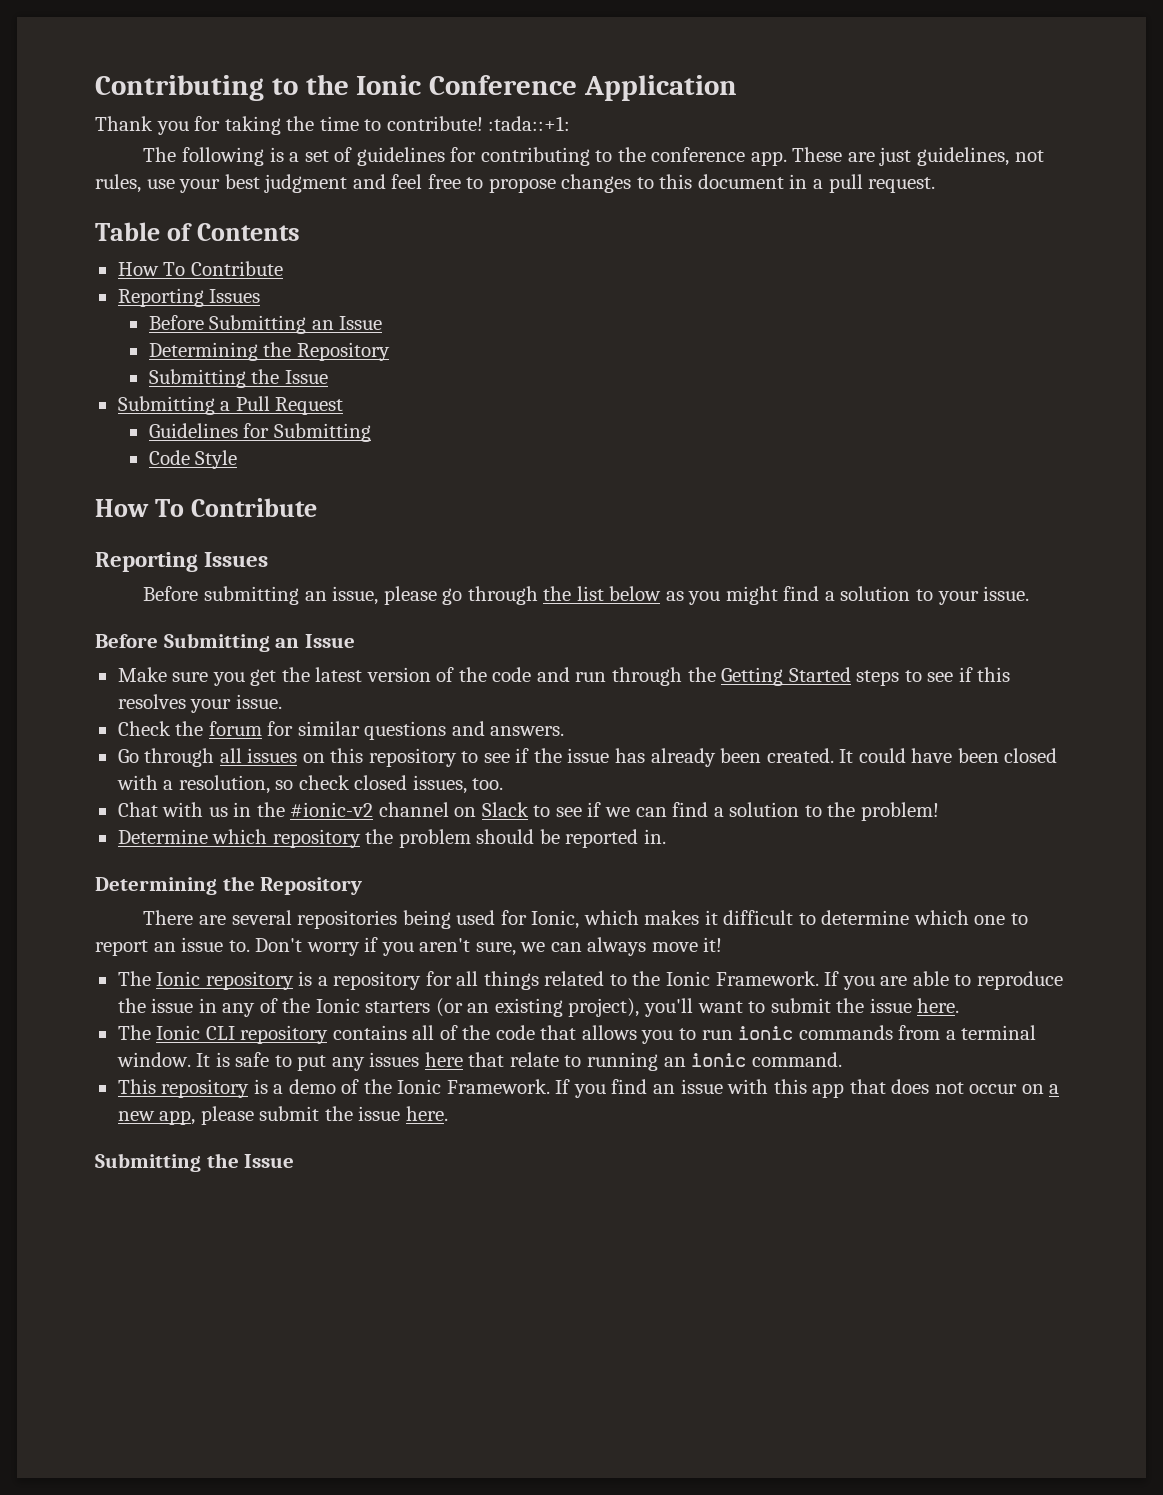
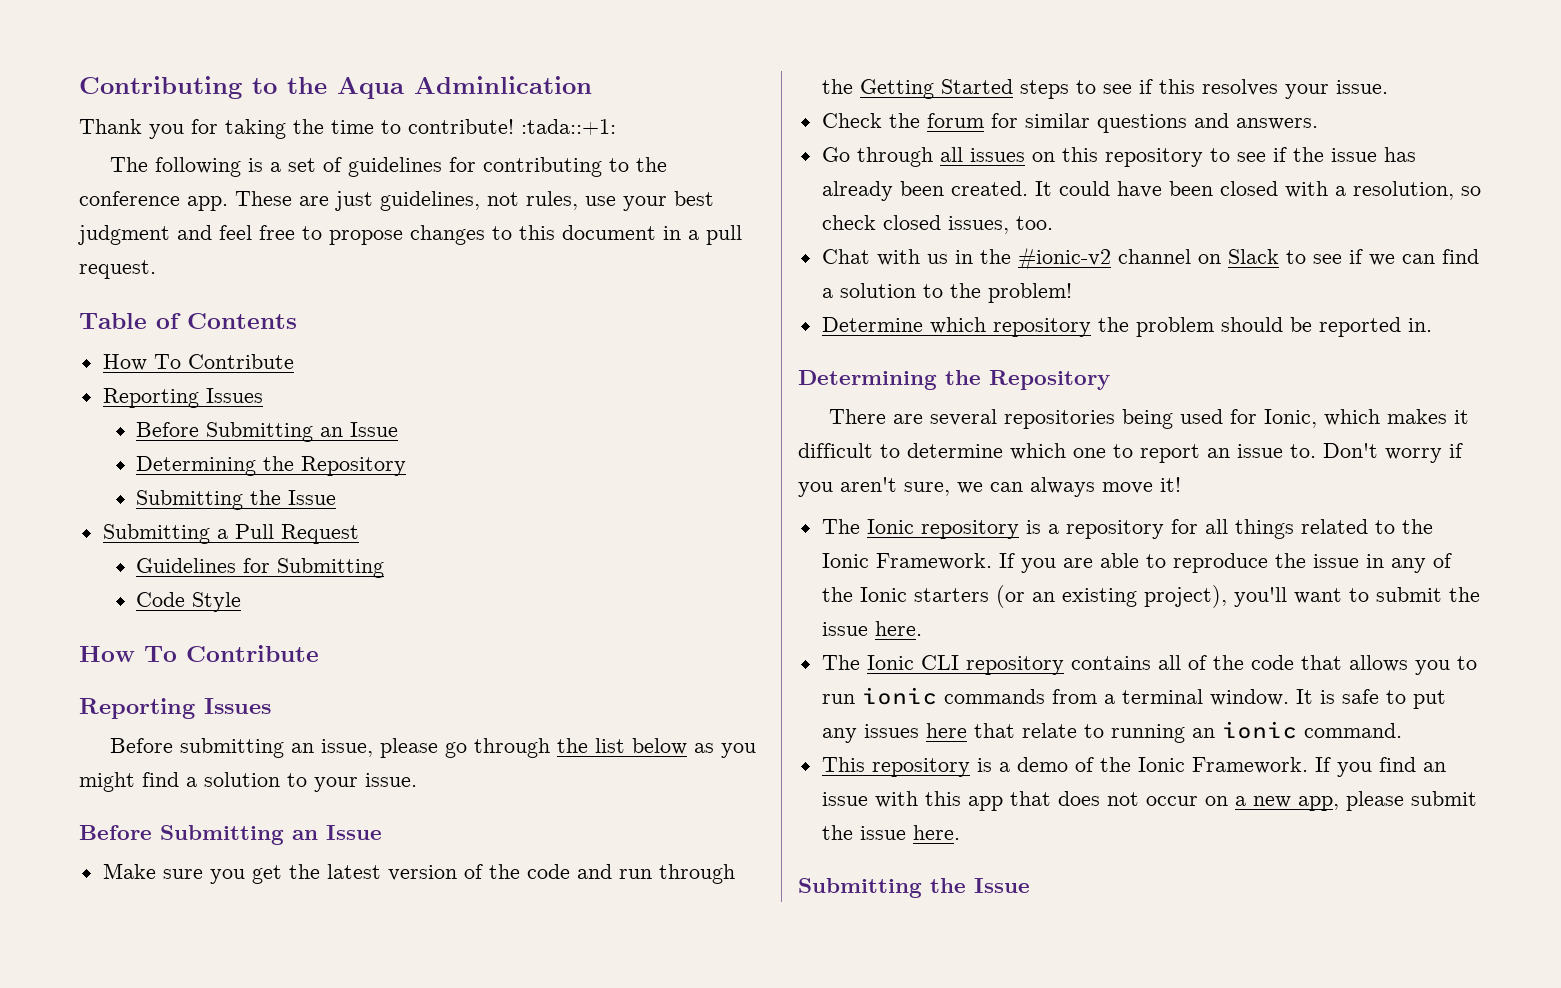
[356,75,738,101] Ionic Conference Application -> [337,76,592,99] Aqua Adminlication

